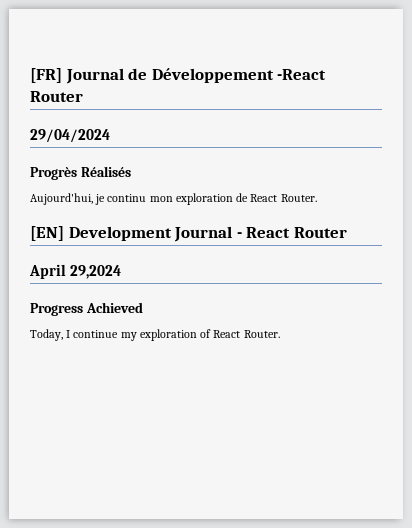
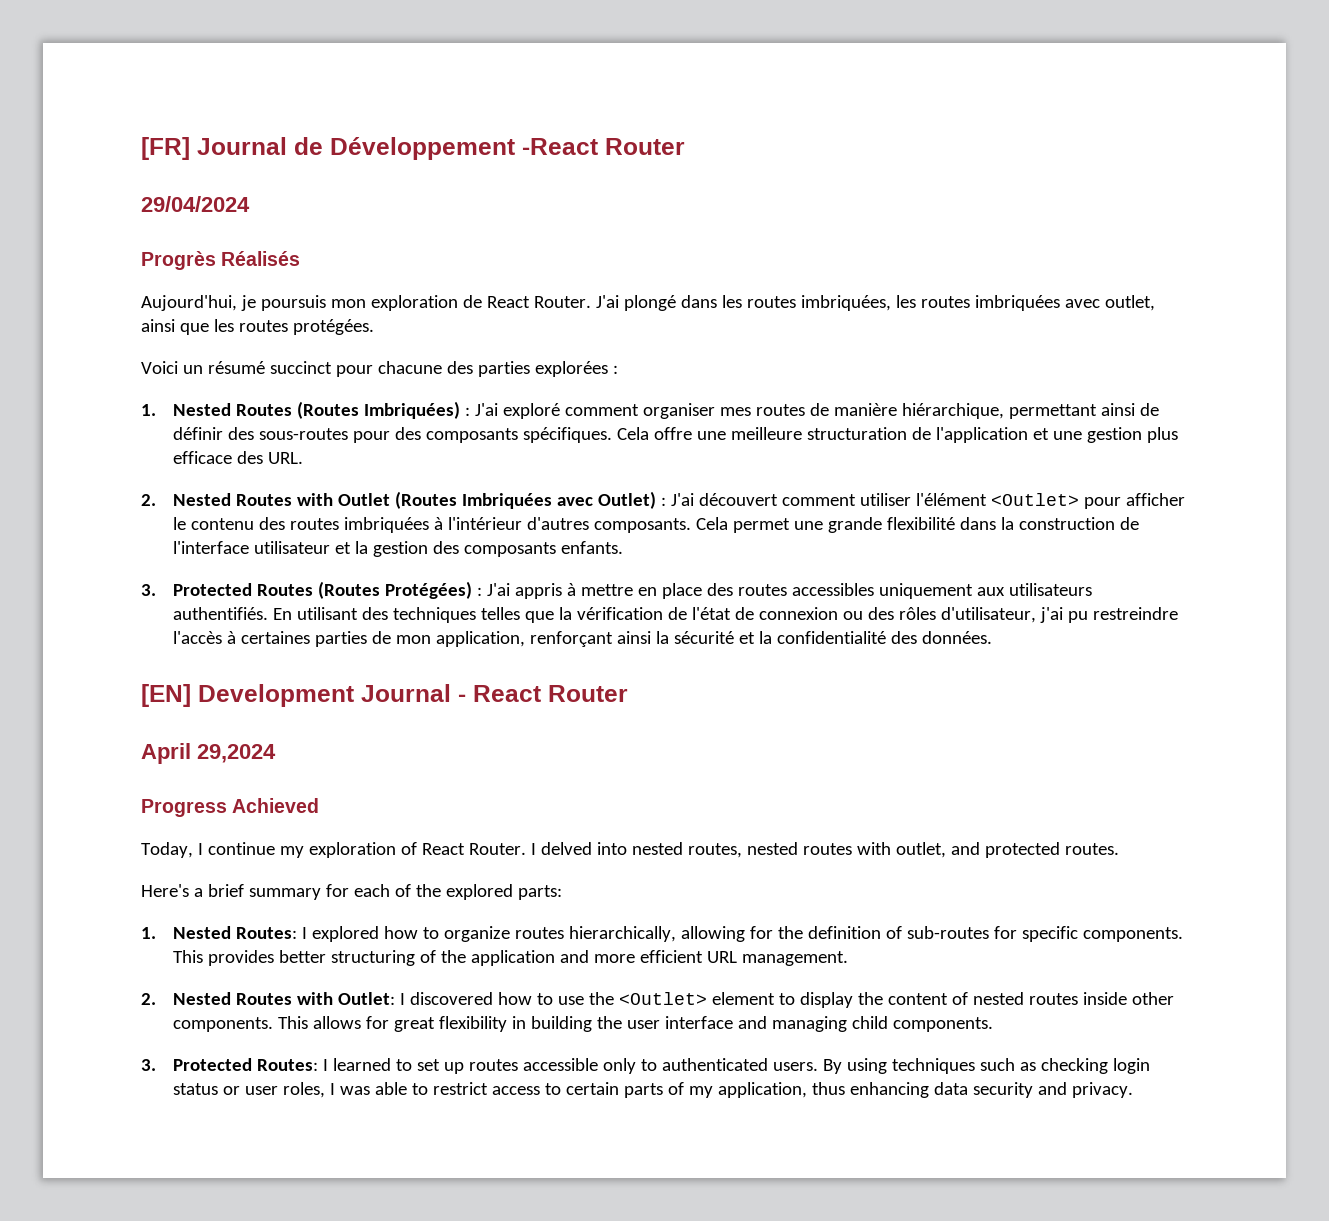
[107,194,147,202] continu -> [260,295,326,311] poursuis
(317, 198) none -> [595,295,1155,311] [141,319,374,335] [141,361,618,377] [141,401,1159,419] [172,427,1178,443] [172,451,303,464] [141,491,1185,509] [172,517,1139,533] [172,541,623,557] [141,581,1092,599] [172,607,1178,623] [172,631,992,647] J'ai plongé dans les routes imbriquées, les routes imbriquées avec outlet, ainsi que les routes protégées. // Voici un résumé succinct pour chacune des parties explorées : // 1. Nested Routes (Routes Imbriquées) : J'ai exploré comment organiser mes routes de manière hiérarchique, permettant ainsi de définir des sous-routes pour des composants spécifiques. Cela offre une meilleure structuration de l'application et une gestion plus efficace des URL. // 2. Nested Routes with Outlet (Routes Imbriquées avec Outlet) : J'ai découvert comment utiliser l'élément <Outlet> pour afficher le contenu des routes imbriquées à l'intérieur d'autres composants. Cela permet une grande flexibilité dans la construction de l'interface utilisateur et la gestion des composants enfants. // 3. Protected Routes (Routes Protégées) : J'ai appris à mettre en place des routes accessibles uniquement aux utilisateurs authentifiés. En utilisant des techniques telles que la vérification de l'état de connexion ou des rôles d'utilisateur, j'ai pu restreindre l'accès à certaines parties de mon application, renforçant ainsi la sécurité et la confidentialité des données.
(280, 334) none -> [530,842,1119,858] [141,884,562,900] [141,926,1183,942] [172,950,848,966] [141,992,1174,1008] [172,1016,993,1032] [141,1058,1150,1074] [172,1082,1133,1098] I delved into nested routes, nested routes with outlet, and protected routes. // Here's a brief summary for each of the explored parts: // 1. Nested Routes: I explored how to organize routes hierarchically, allowing for the definition of sub-routes for specific components. This provides better structuring of the application and more efficient URL management. // 2. Nested Routes with Outlet: I discovered how to use the <Outlet> element to display the content of nested routes inside other components. This allows for great flexibility in building the user interface and managing child components. // 3. Protected Routes: I learned to set up routes accessible only to authenticated users. By using techniques such as checking login status or user roles, I was able to restrict access to certain parts of my application, thus enhancing data security and privacy.

